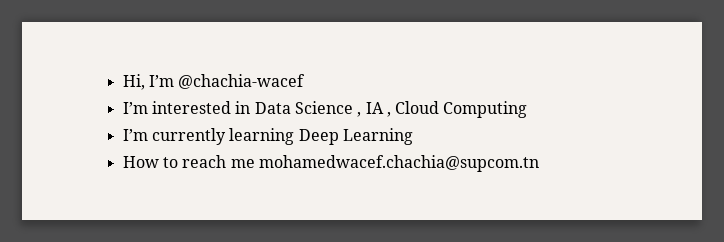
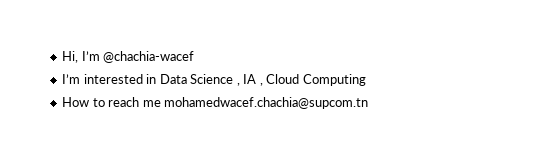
[122,128,413,145] // I’m currently learning Deep Learning -> (366, 80) none

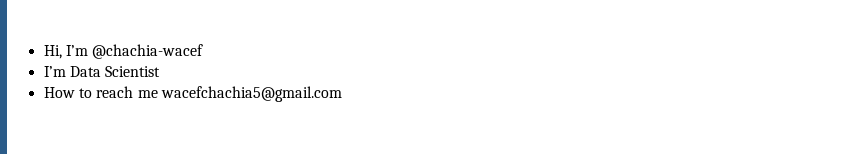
[83,74,366,86] interested in Data Science , IA , Cloud Computing -> [69,66,161,77] Data Scientist
[164,97,369,109] mohamedwacef.chachia@supcom.tn -> [160,86,342,102] wacefchachia5@gmail.com

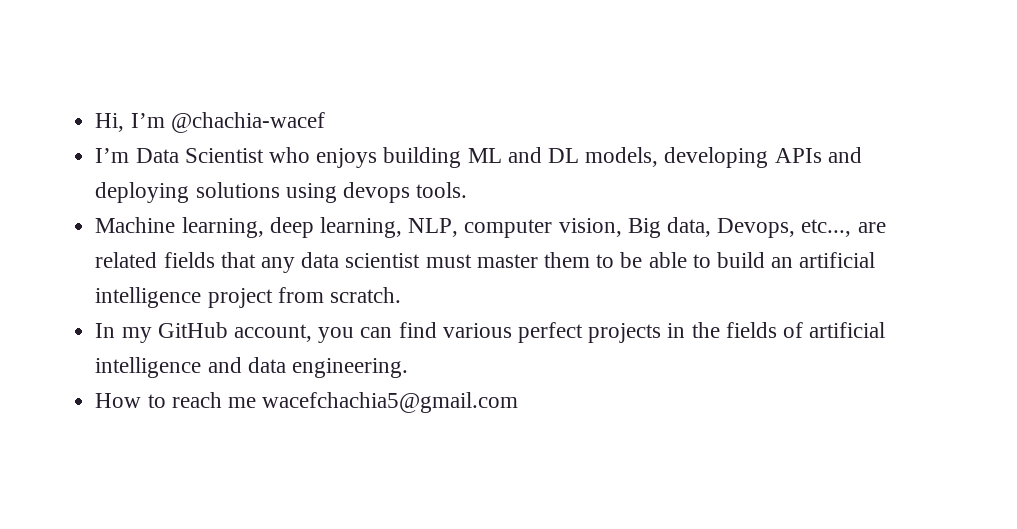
(161, 71) none -> [268,147,862,168] [95,182,468,203] [95,217,886,238] [95,252,876,273] [95,287,401,308] [95,322,886,343] [95,357,408,378] who enjoys building ML and DL models, developing APIs and deploying solutions using devops tools. // Machine learning, deep learning, NLP, computer vision, Big data, Devops, etc..., are related fields that any data scientist must master them to be able to build an artificial intelligence project from scratch. // In my GitHub account, you can find various perfect projects in the fields of artificial intelligence and data engineering.

